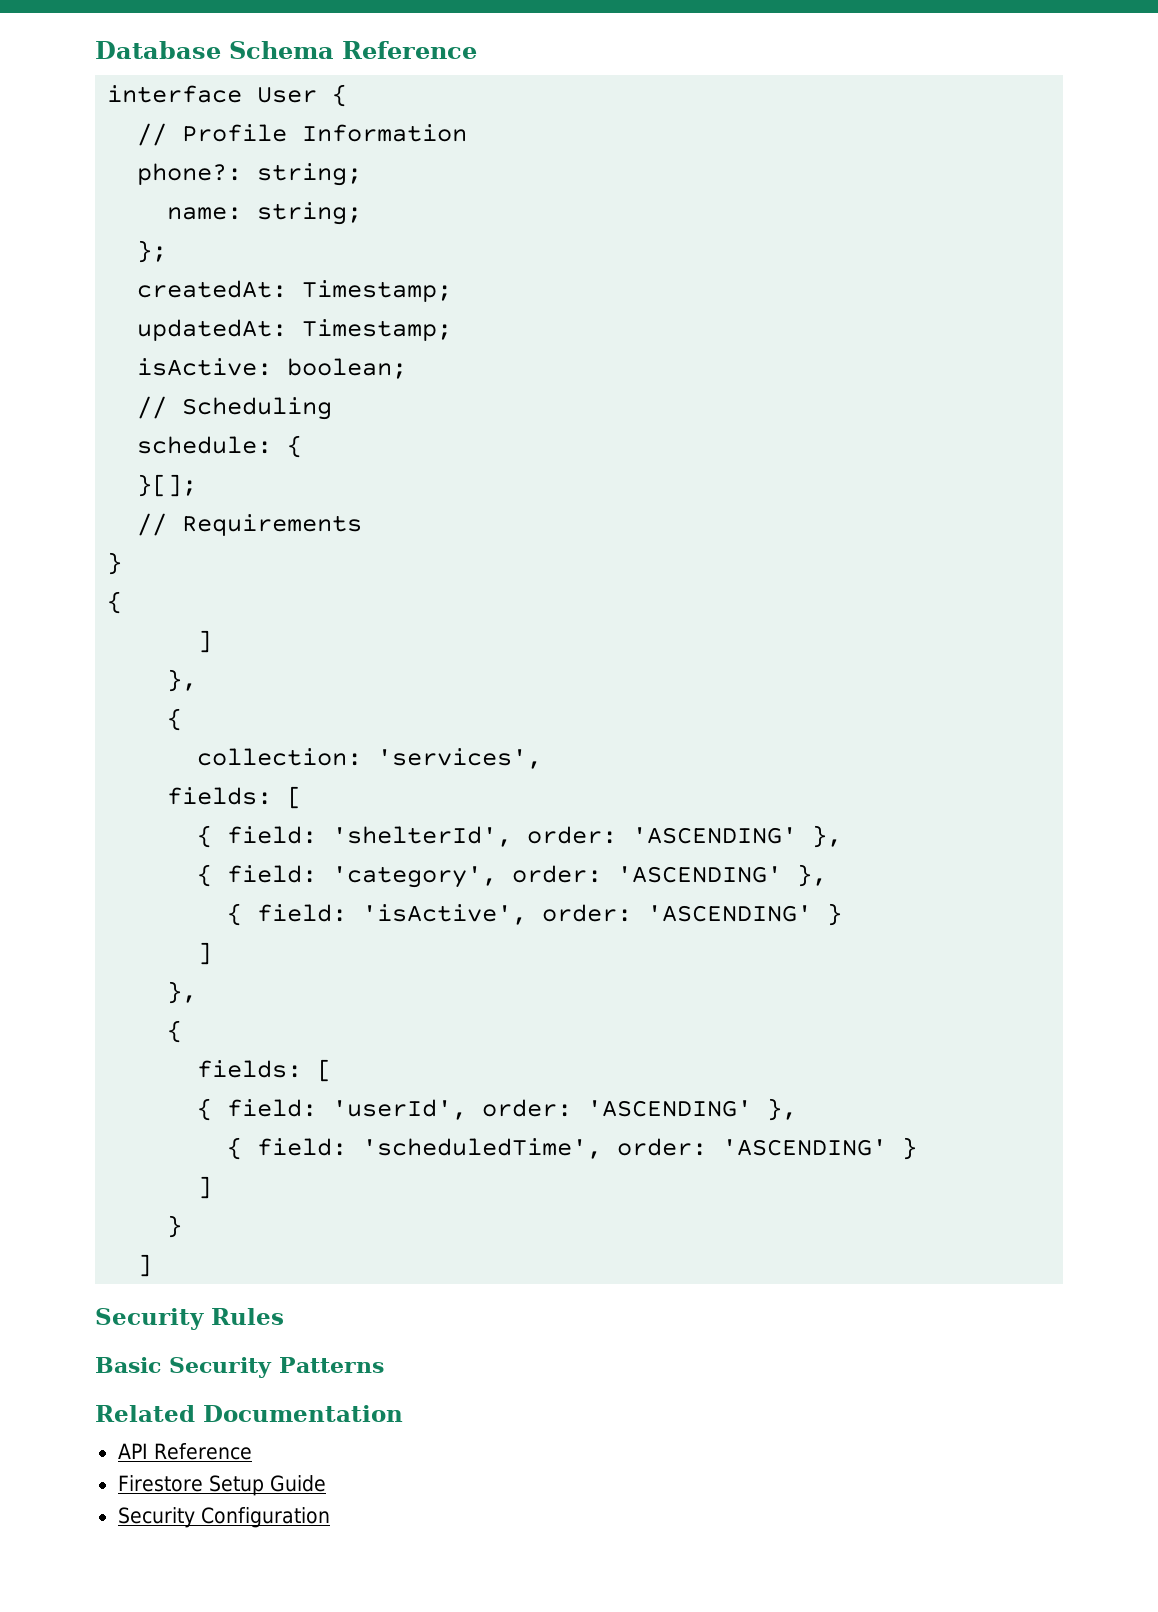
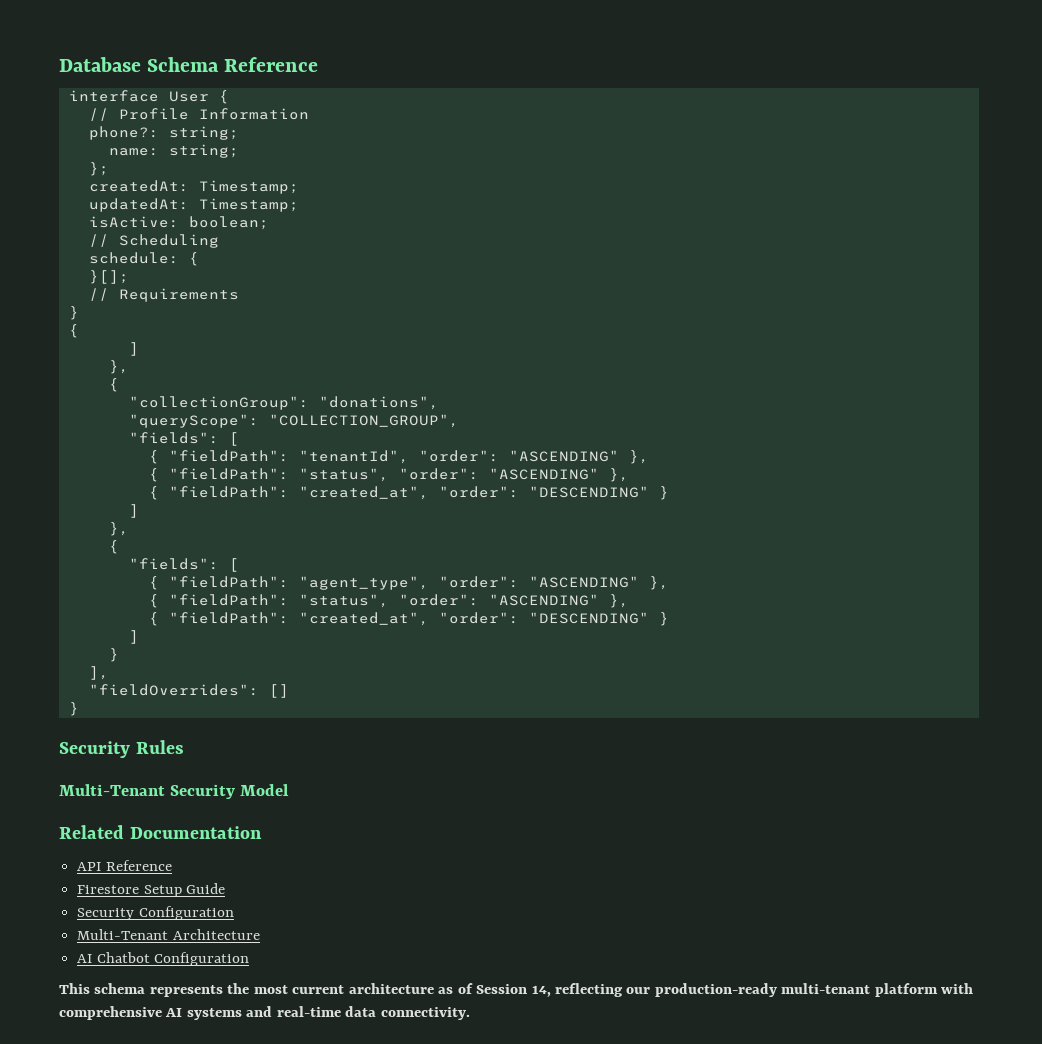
[197,748,543,769] [167,786,303,809] [197,825,843,848] [197,864,828,888] [227,903,813,926] collection: 'services', // fields: [ // { field: 'shelterId', order: 'ASCENDING' }, // { field: 'category', order: 'ASCENDING' }, // { field: 'isActive', order: 'ASCENDING' -> [128,396,439,410] [128,414,459,428] [128,432,239,446] [148,450,649,464] [148,468,629,482] [148,486,649,500] "collectionGroup": "donations", // "queryScope": "COLLECTION_GROUP", // "fields": [ // { "fieldPath": "tenantId", "order": "ASCENDING" }, // { "fieldPath": "status", "order": "ASCENDING" }, // { "fieldPath": "created_at", "order": "DESCENDING"
[197,1059,333,1082] [197,1098,798,1121] [227,1137,888,1160] fields: [ // { field: 'userId', order: 'ASCENDING' }, // { field: 'scheduledTime', order: 'ASCENDING' -> [128,558,239,572] [148,576,669,590] [148,594,629,608] [148,612,649,626] "fields": [ // { "fieldPath": "agent_type", "order": "ASCENDING" }, // { "fieldPath": "status", "order": "ASCENDING" }, // { "fieldPath": "created_at", "order": "DESCENDING"
[137,1254,153,1277] ] -> [88,666,109,680] [88,684,289,698] [68,702,79,716] ], // "fieldOverrides": [] // }
[95,1357,384,1378] Basic Security Patterns -> [59,784,289,799] Multi-Tenant Security Model
(330, 1517) none -> [77,929,260,940] [77,952,250,966] [59,983,974,997] [59,1006,470,1020] // Multi-Tenant Architecture // AI Chatbot Configuration // This schema represents the most current architecture as of Session 14, reflecting our production-ready multi-tenant platform with comprehensive AI systems and real-time data connectivity.

